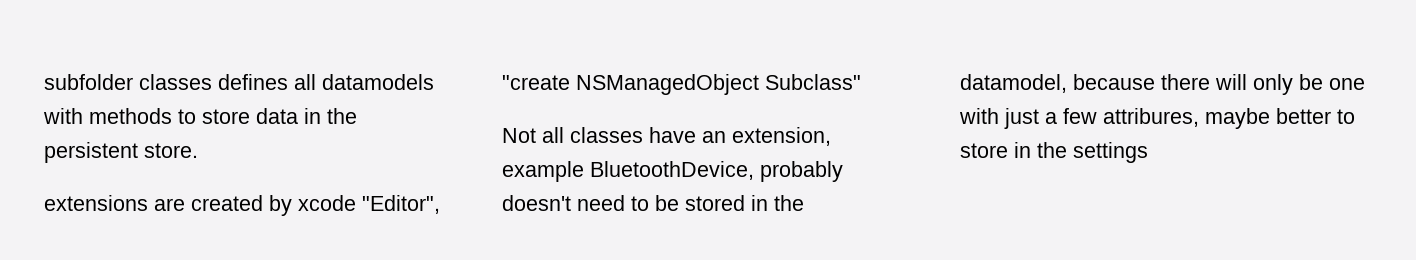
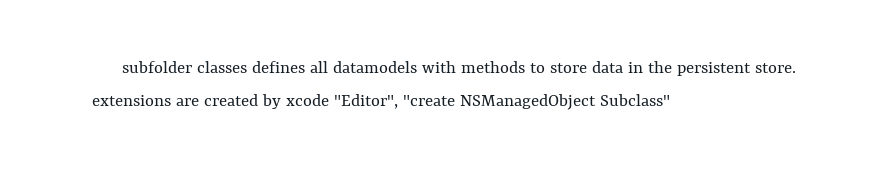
[502,127,831,146] [502,161,843,182] [502,195,804,211] [960,74,1365,95] [959,108,1355,129] [960,142,1148,163] // Not all classes have an extension, example BluetoothDevice, probably doesn't need to be stored in the datamodel, because there will only be one with just a few attribures, maybe better to store in the settings -> (670, 100) none

